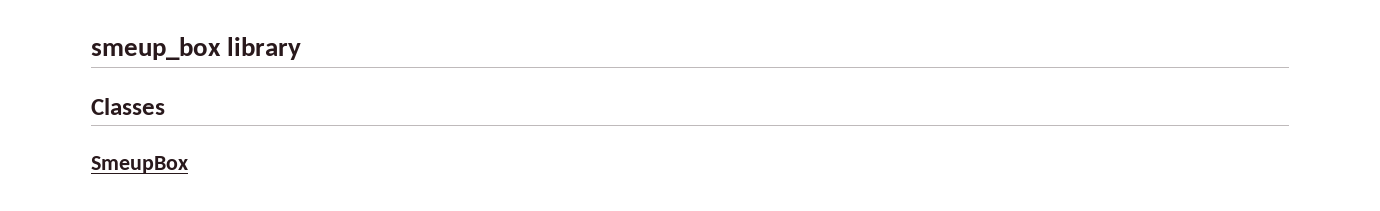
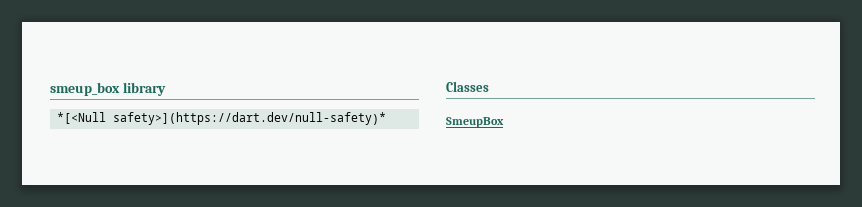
(302, 48) none -> [57,112,387,125] // *[<Null safety>](https://dart.dev/null-safety)*

